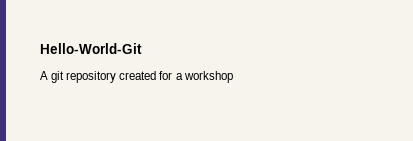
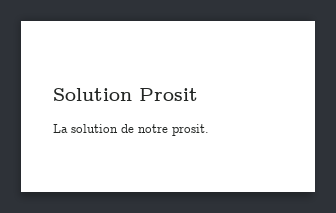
[40,43,142,54] [40,71,233,83] Hello-World-Git // A git repository created for a workshop -> [53,88,198,101] [53,124,209,136] Solution Prosit // La solution de notre prosit.

